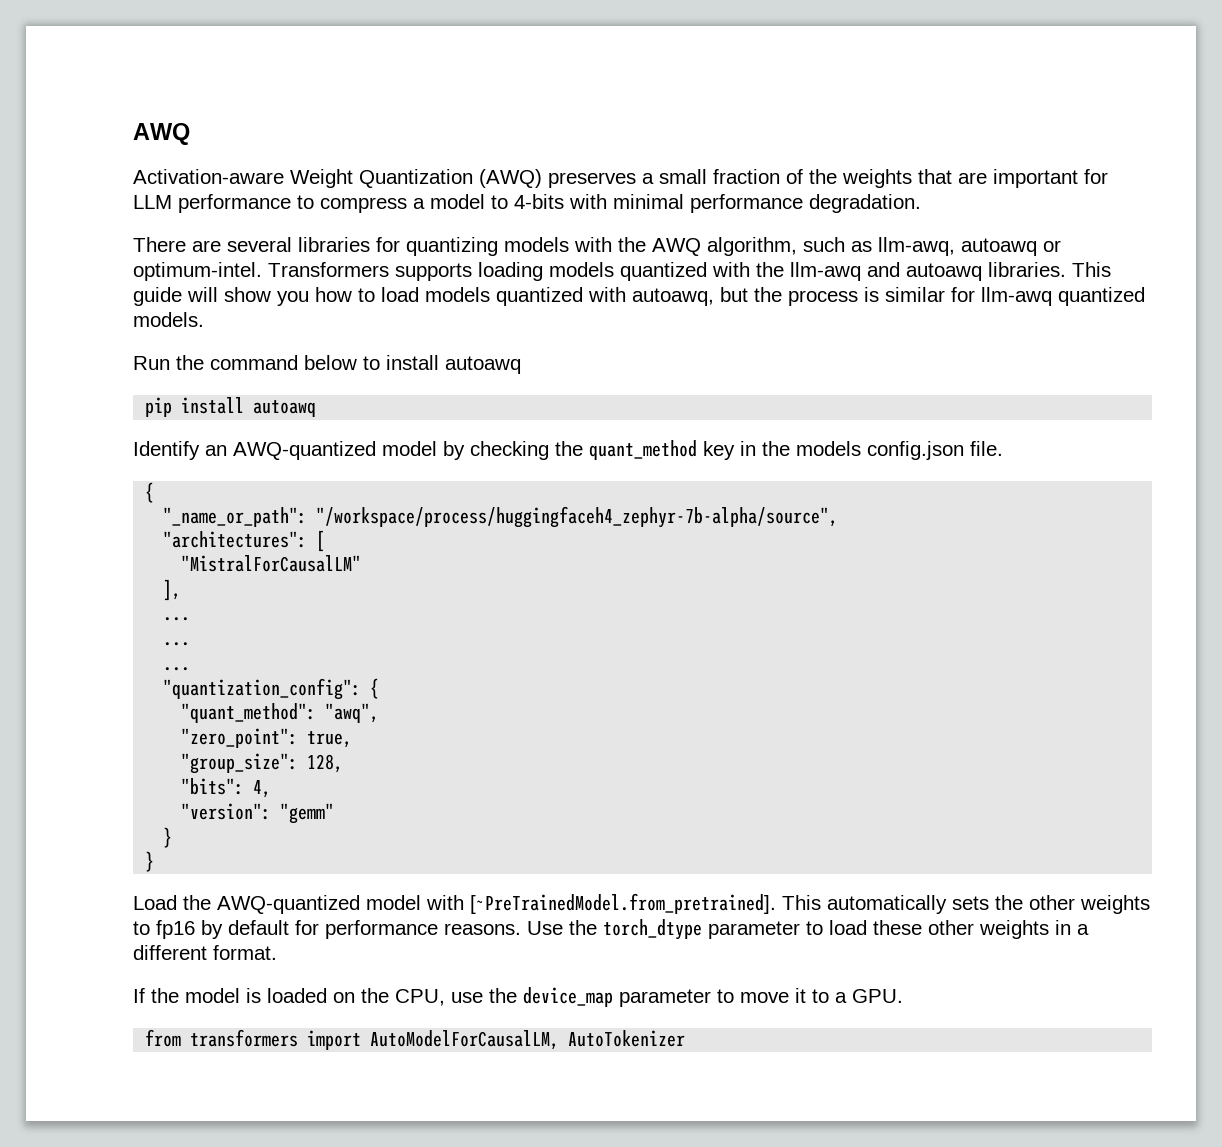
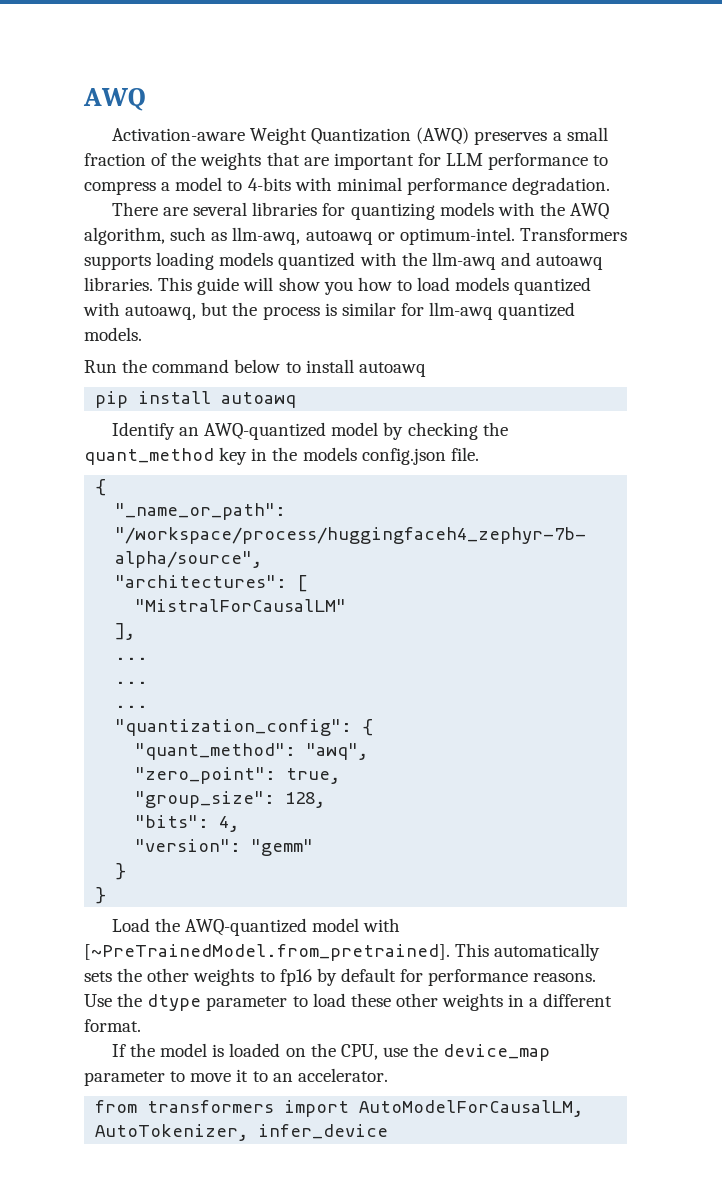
[603,919,702,940] torch_dtype -> [147,994,202,1011] dtype
[835,989,903,1003] a GPU. -> [272,1068,388,1082] an accelerator.
[568,1030,686,1047] AutoTokenizer -> [95,1124,389,1141] AutoTokenizer, infer_device

